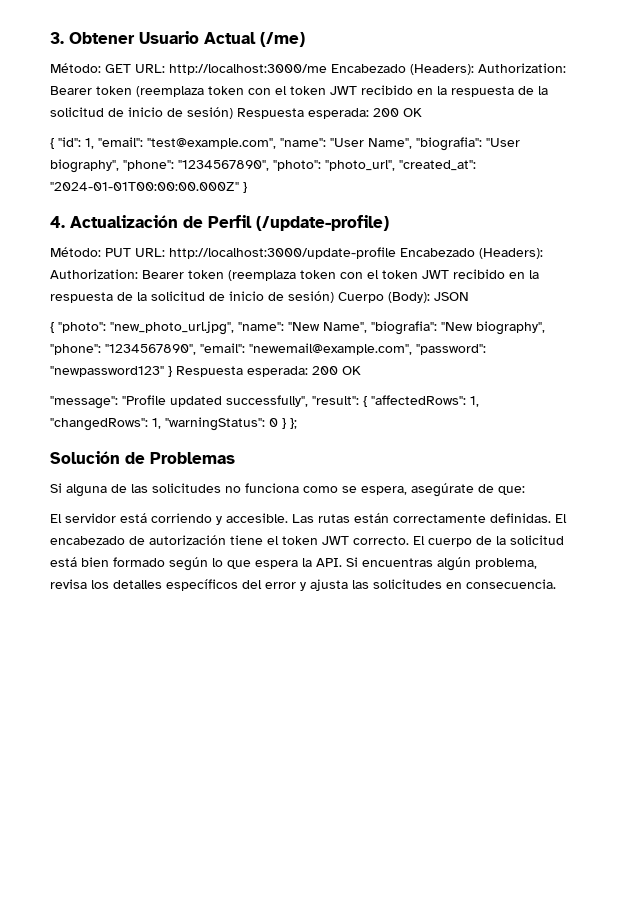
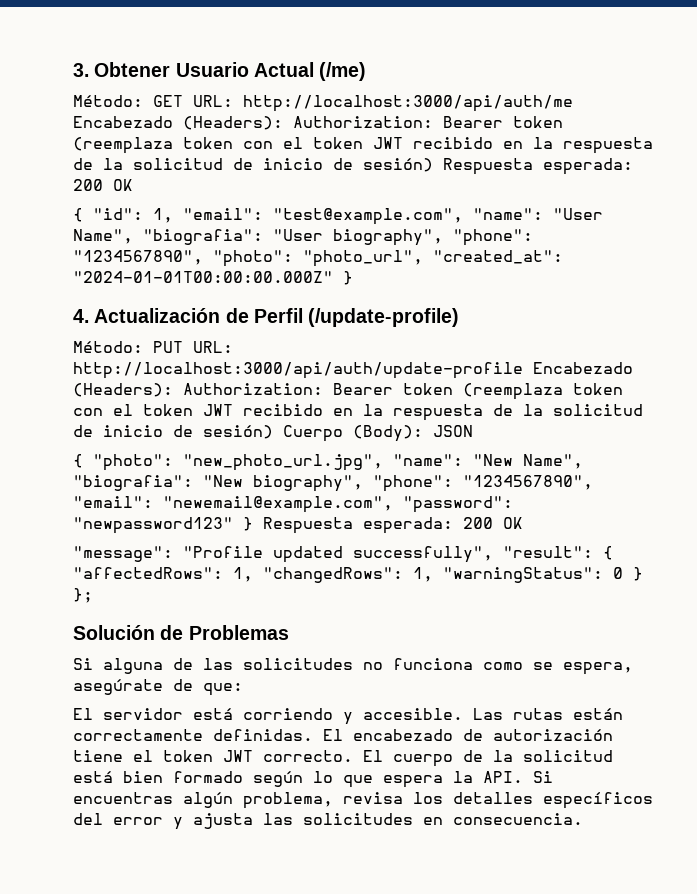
[169,64,327,75] http://localhost:3000/me -> [243,95,573,112] http://localhost:3000/api/auth/me
[169,247,396,259] http://localhost:3000/update-profile -> [73,362,523,379] http://localhost:3000/api/auth/update-profile

